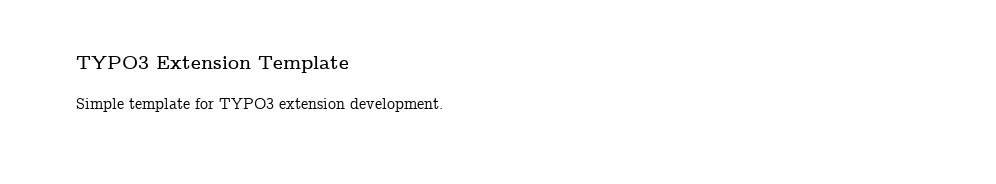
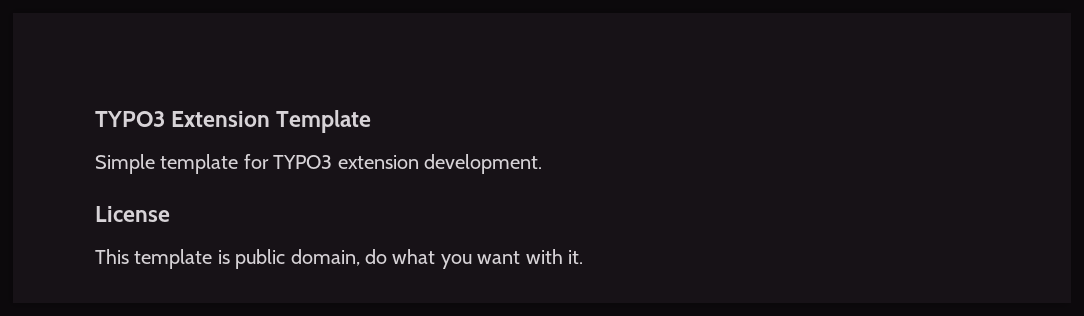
(443, 105) none -> [95,206,170,222] [95,249,583,269] // License // This template is public domain, do what you want with it.

